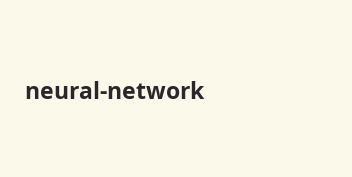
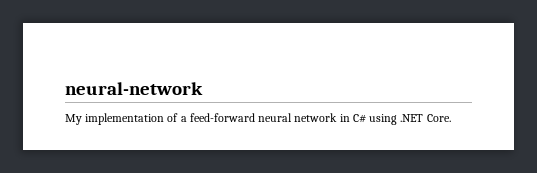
(205, 90) none -> [65,113,451,125] // My implementation of a feed-forward neural network in C# using .NET Core.

